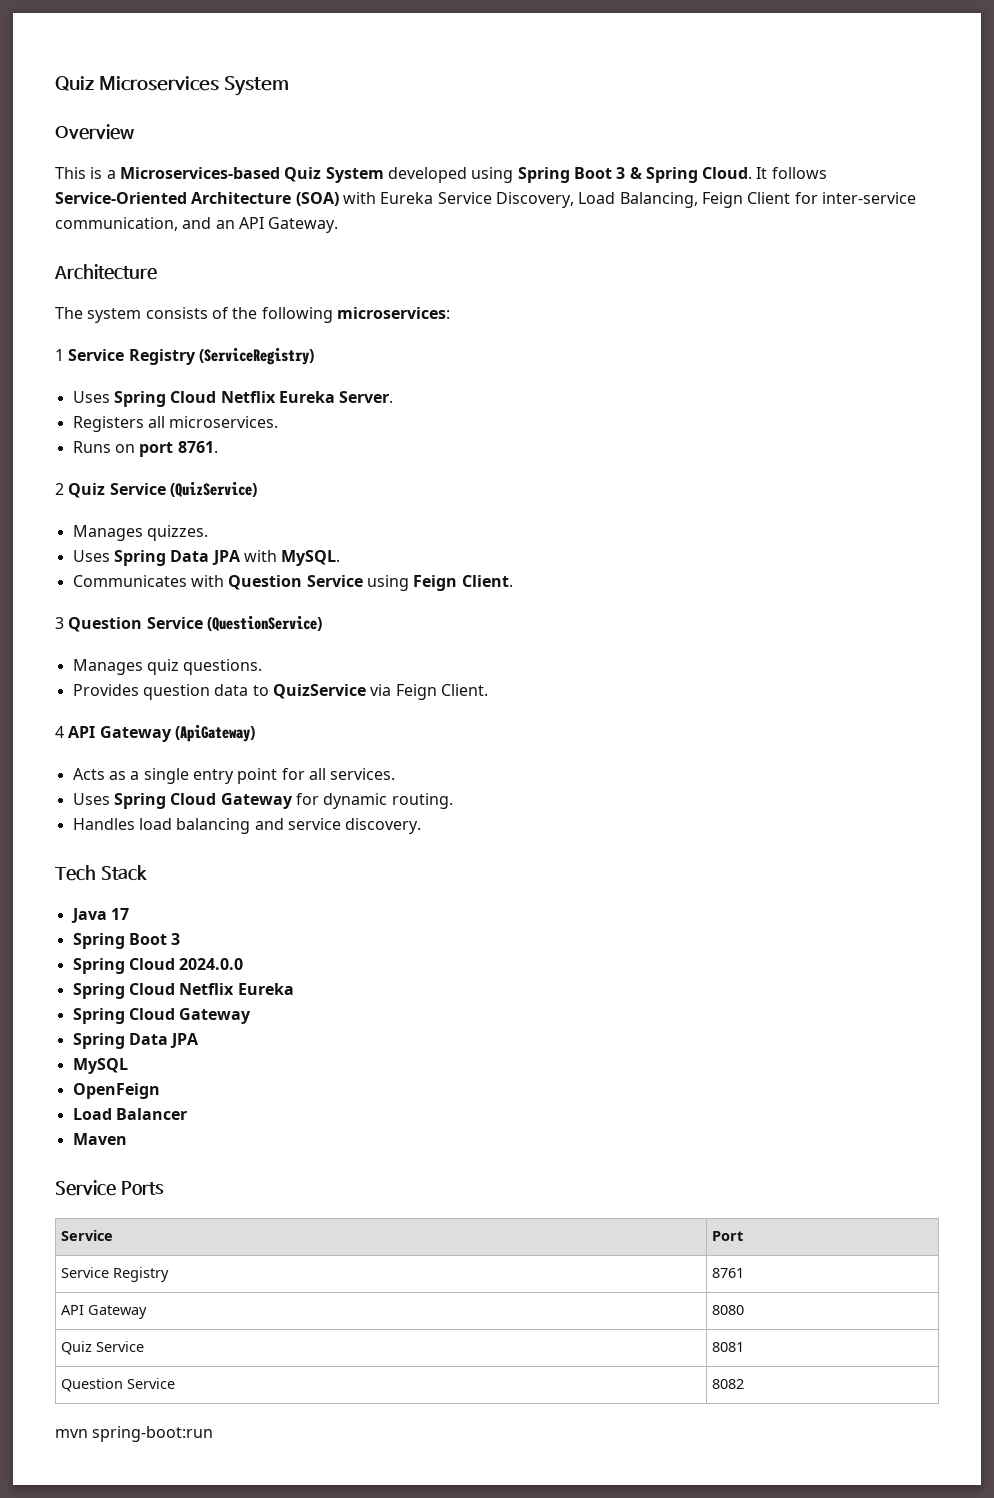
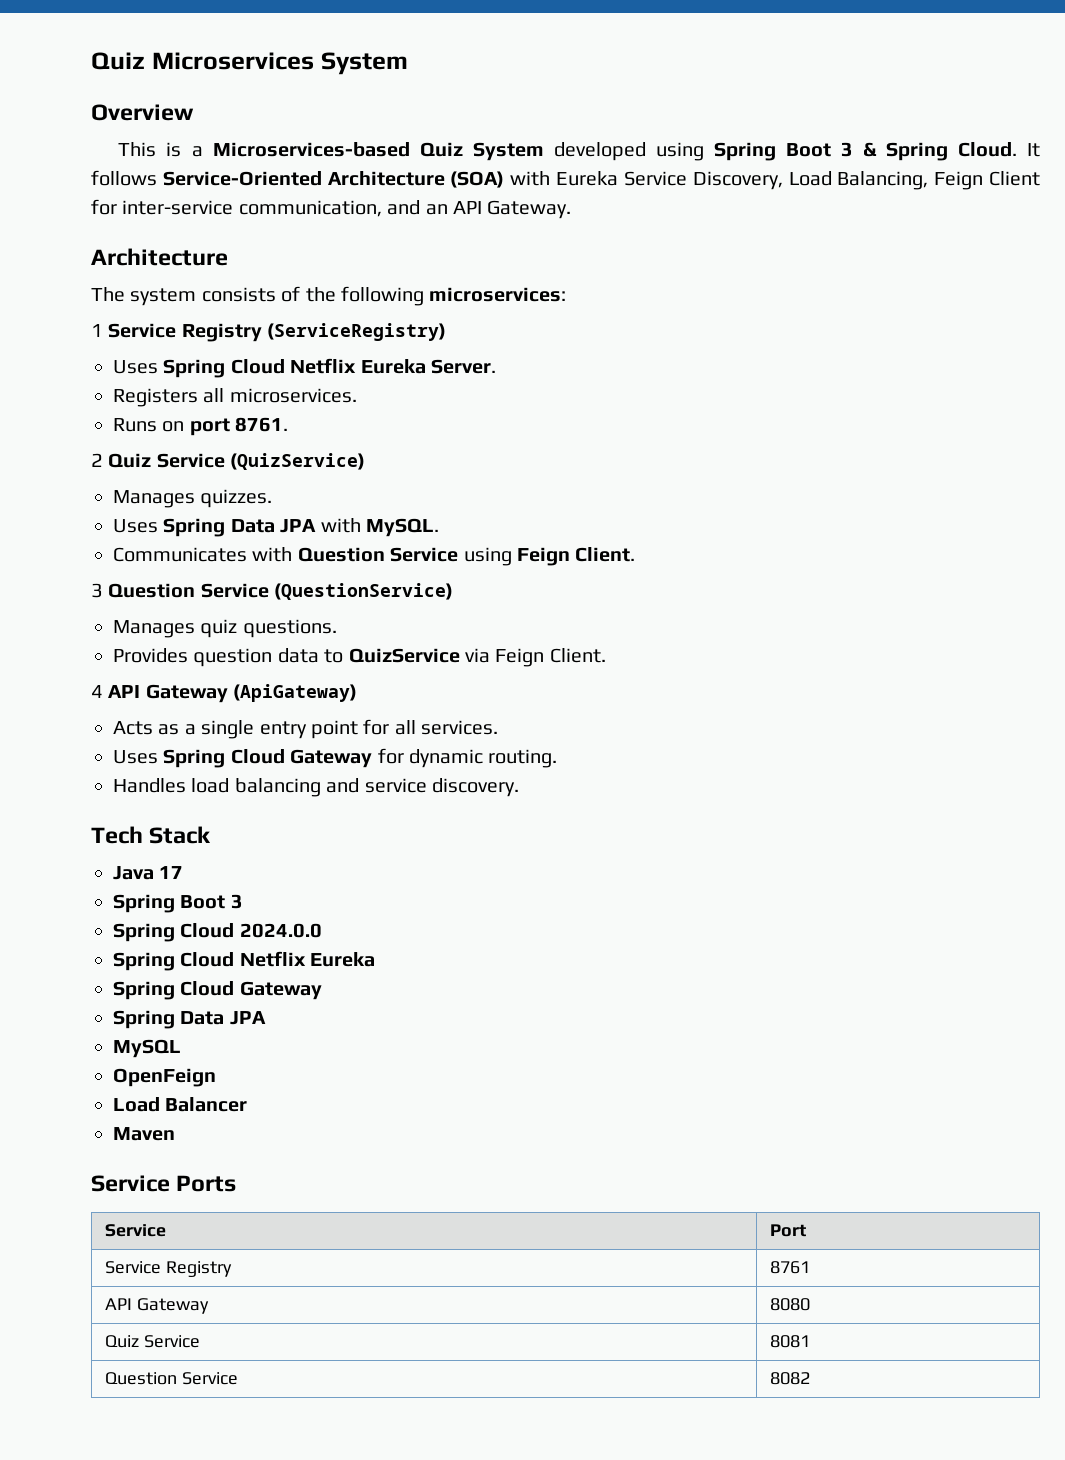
[55,1426,214,1442] // mvn spring-boot:run -> (811, 1378) none

